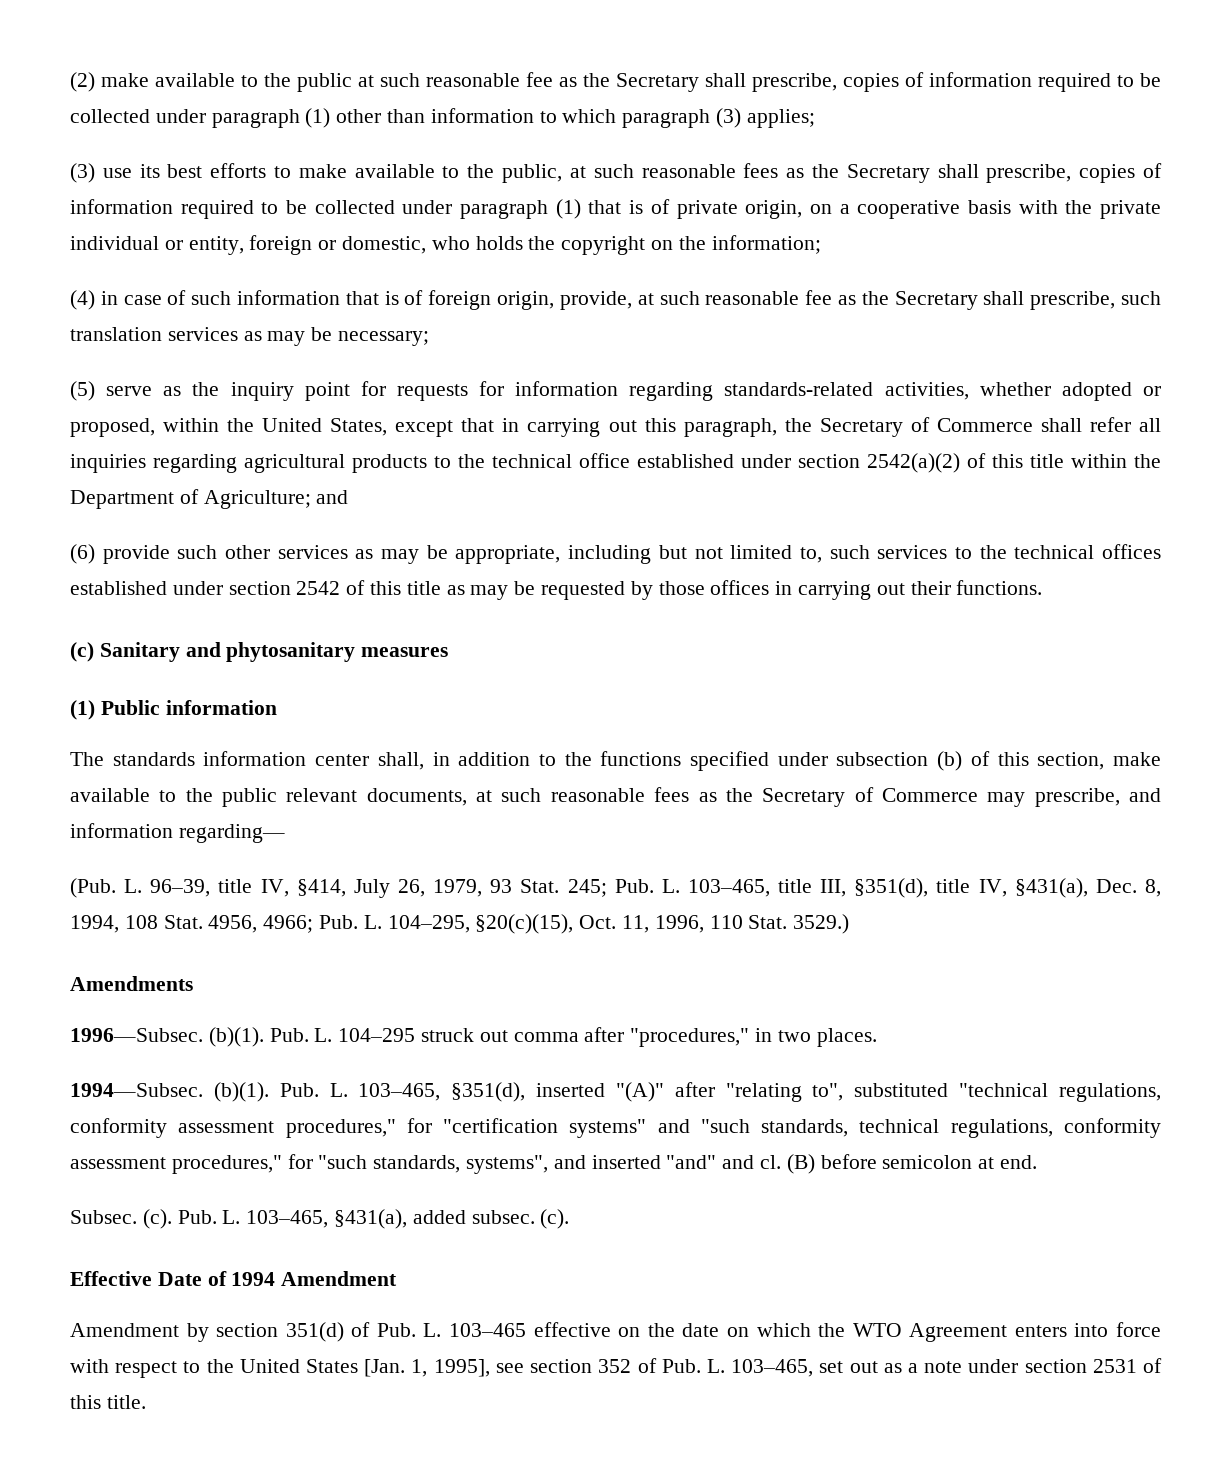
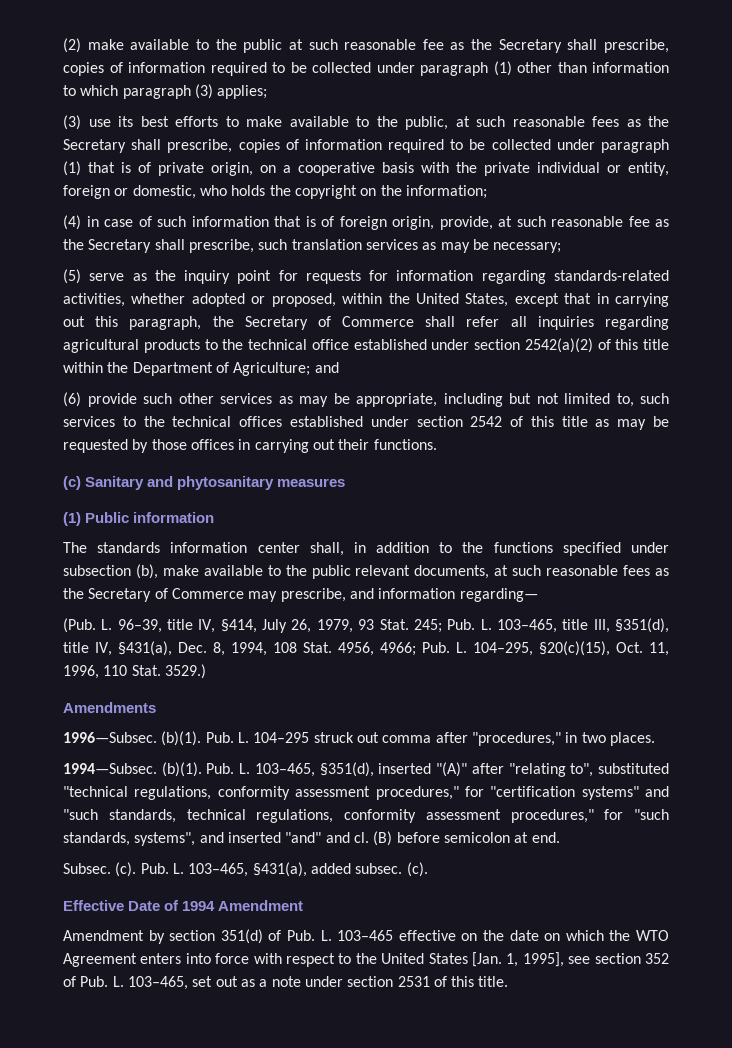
[937,751,1105,771] (b) of this section, -> [135,564,158,579] (b),

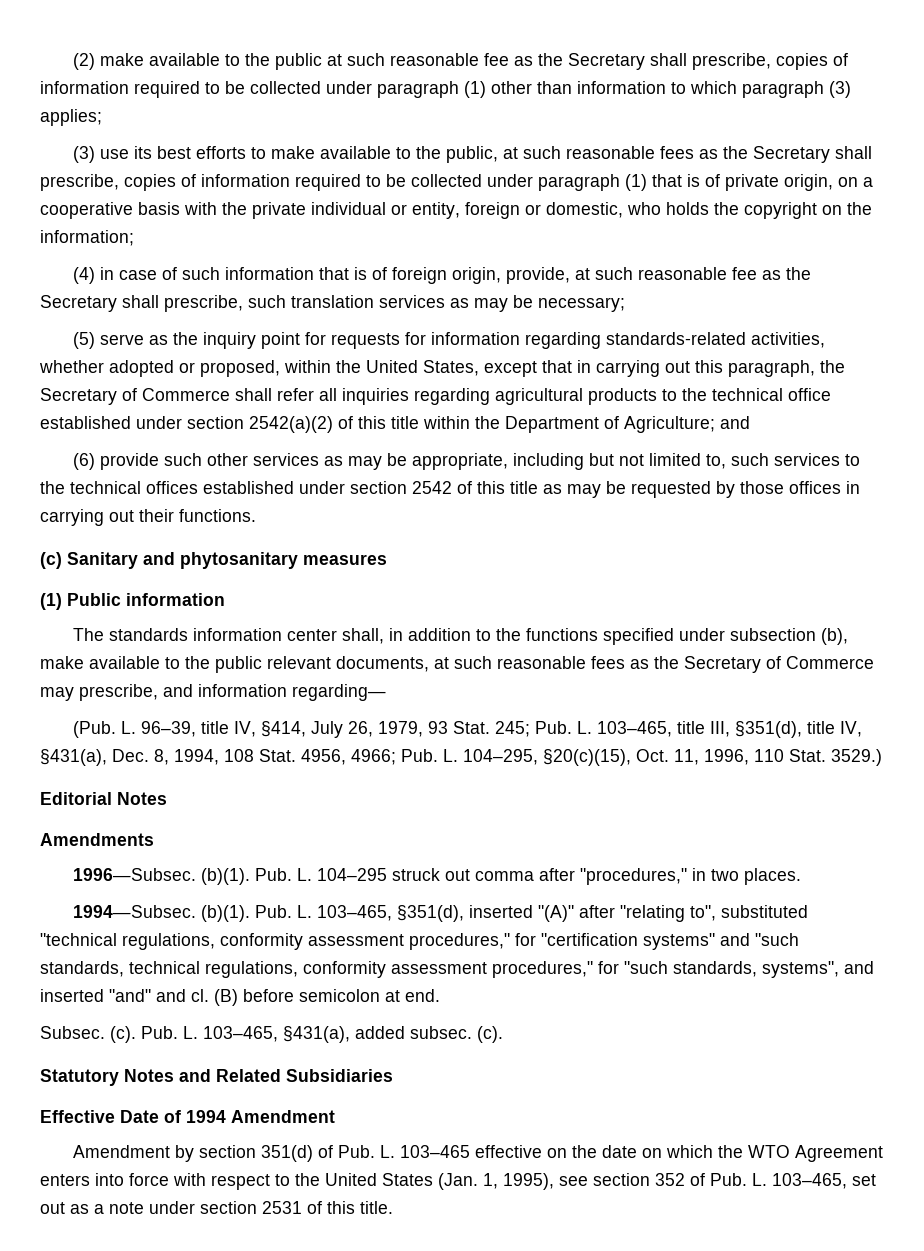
(206, 671) none -> [40,792,167,805] // Editorial Notes
(428, 869) none -> [40,1069,393,1086] // Statutory Notes and Related Subsidiaries
[471,952,564,967] [Jan. 1, 1995], -> [438,1173,554,1190] (Jan. 1, 1995),

